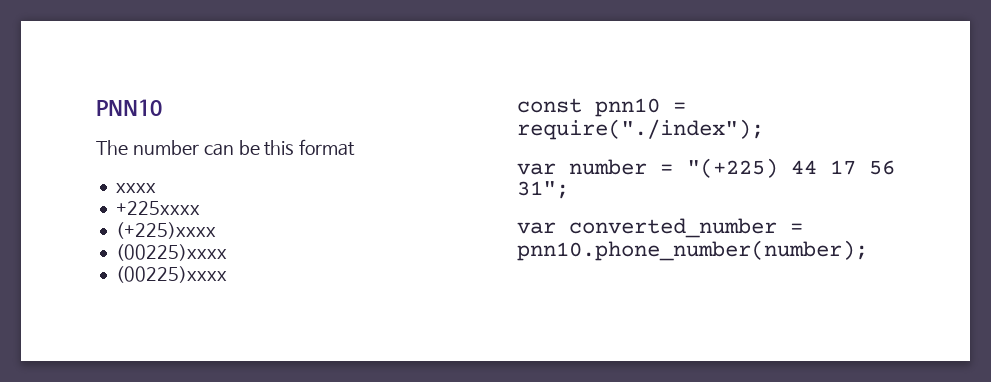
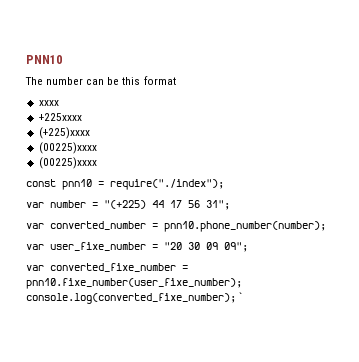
(868, 250) none -> [26,242,248,252] [26,263,188,272] [26,278,242,289] [26,292,244,304] // var user_fixe_number = "20 30 09 09"; // var converted_fixe_number = pnn10.fixe_number(user_fixe_number); console.log(converted_fixe_number); `

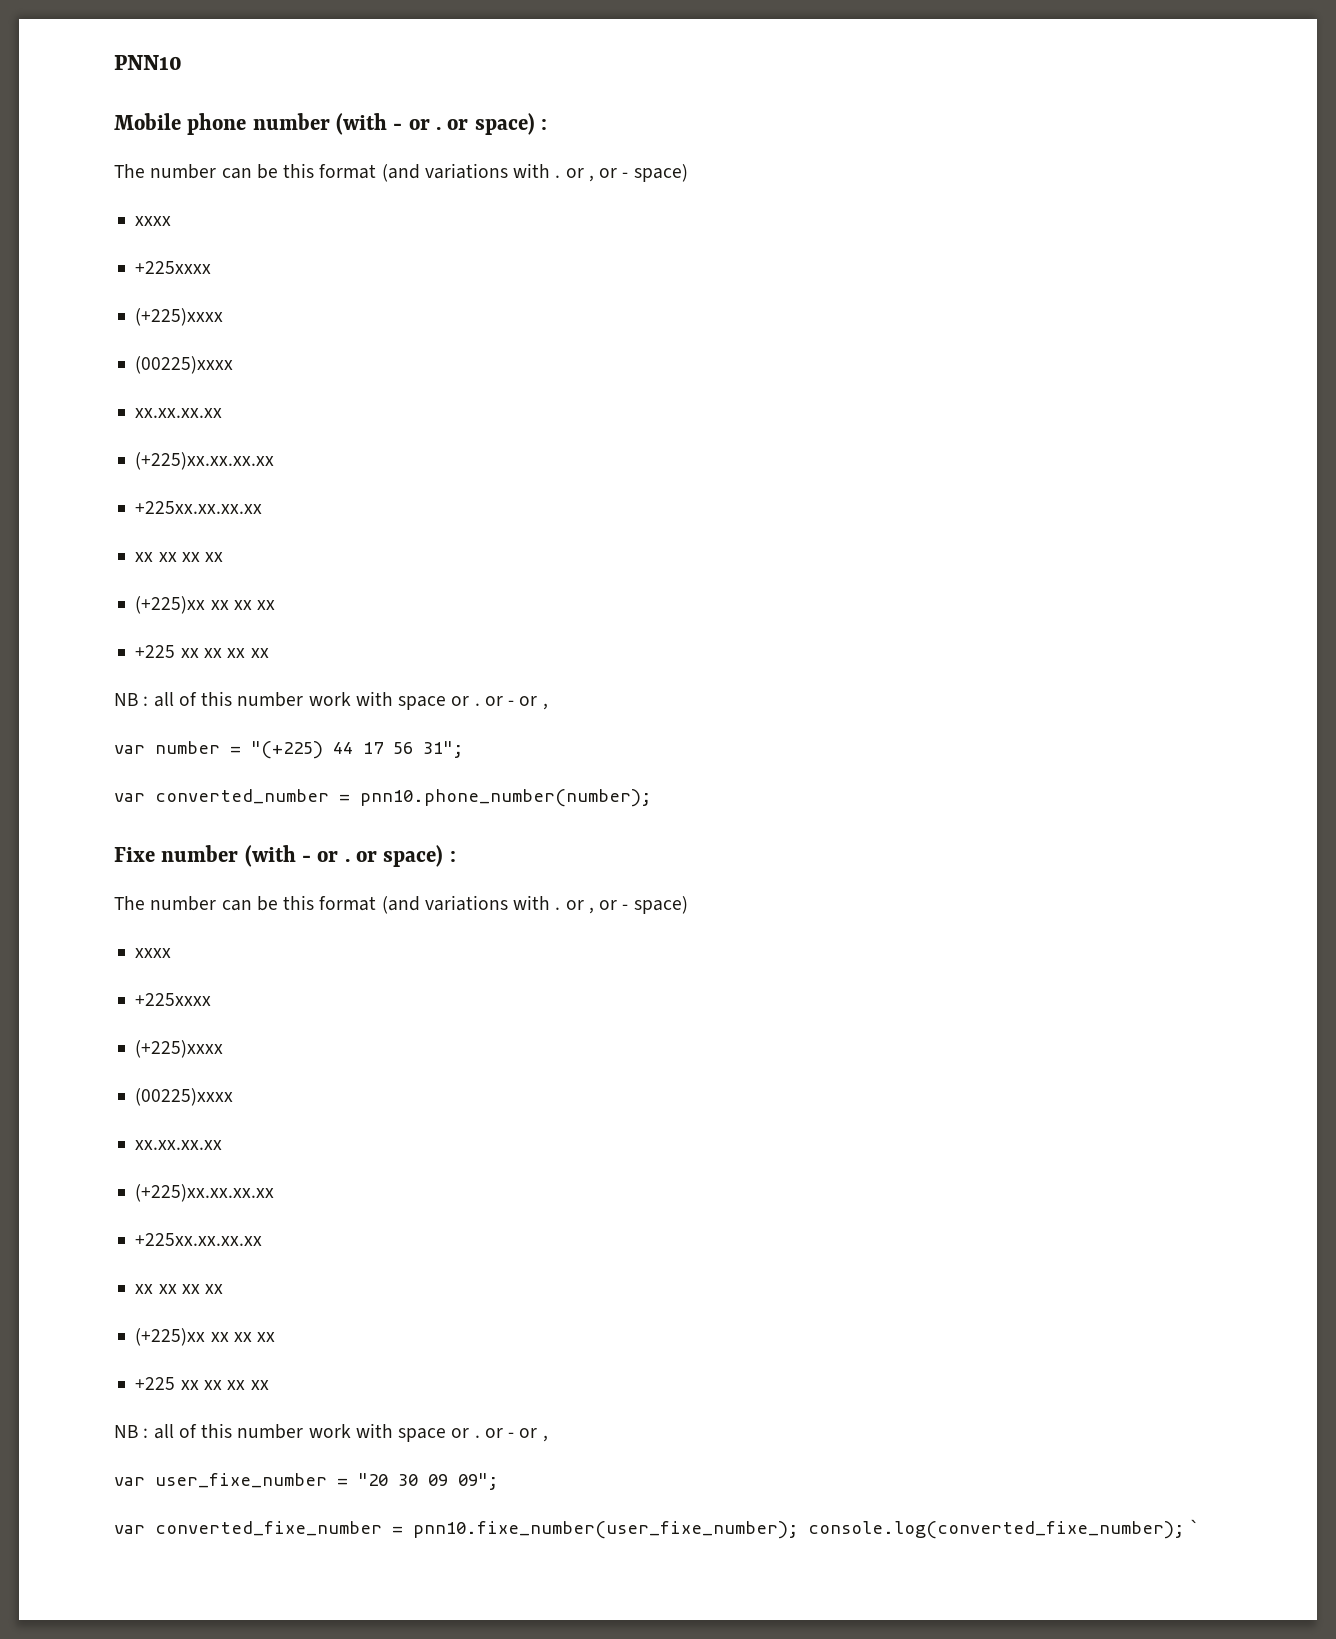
[25,76,176,85] [38,100,59,106] [38,113,82,121] [38,127,90,139] [38,142,97,154] [38,157,97,169] [26,179,224,190] // The number can be this format // xxxx // +225xxxx // (+225)xxxx // (00225)xxxx // (00225)xxxx // const pnn10 = require("./index"); -> [114,113,548,135] [114,163,688,182] [135,216,172,226] [135,261,212,274] [135,308,224,326] [135,356,234,374] [135,408,223,418] [135,452,275,470] [135,501,263,514] [135,552,224,562] [135,596,276,614] [135,645,269,658] [114,691,548,710] // Mobile phone number (with - or . or space) : // The number can be this format (and variations with . or , or - space) // xxxx // +225xxxx // (+225)xxxx // (00225)xxxx // xx.xx.xx.xx // (+225)xx.xx.xx.xx // +225xx.xx.xx.xx // xx xx xx xx // (+225)xx xx xx xx // +225 xx xx xx xx // NB : all of this number work with space or . or - or ,
(326, 226) none -> [114,845,456,867] [114,895,688,914] [135,948,172,958] [135,993,212,1006] [135,1040,224,1058] [135,1088,234,1106] [135,1140,223,1150] [135,1184,275,1202] [135,1233,263,1246] [135,1284,224,1294] [135,1328,276,1346] [135,1377,269,1390] [114,1423,548,1442] // Fixe number (with - or . or space) : // The number can be this format (and variations with . or , or - space) // xxxx // +225xxxx // (+225)xxxx // (00225)xxxx // xx.xx.xx.xx // (+225)xx.xx.xx.xx // +225xx.xx.xx.xx // xx xx xx xx // (+225)xx xx xx xx // +225 xx xx xx xx // NB : all of this number work with space or . or - or ,

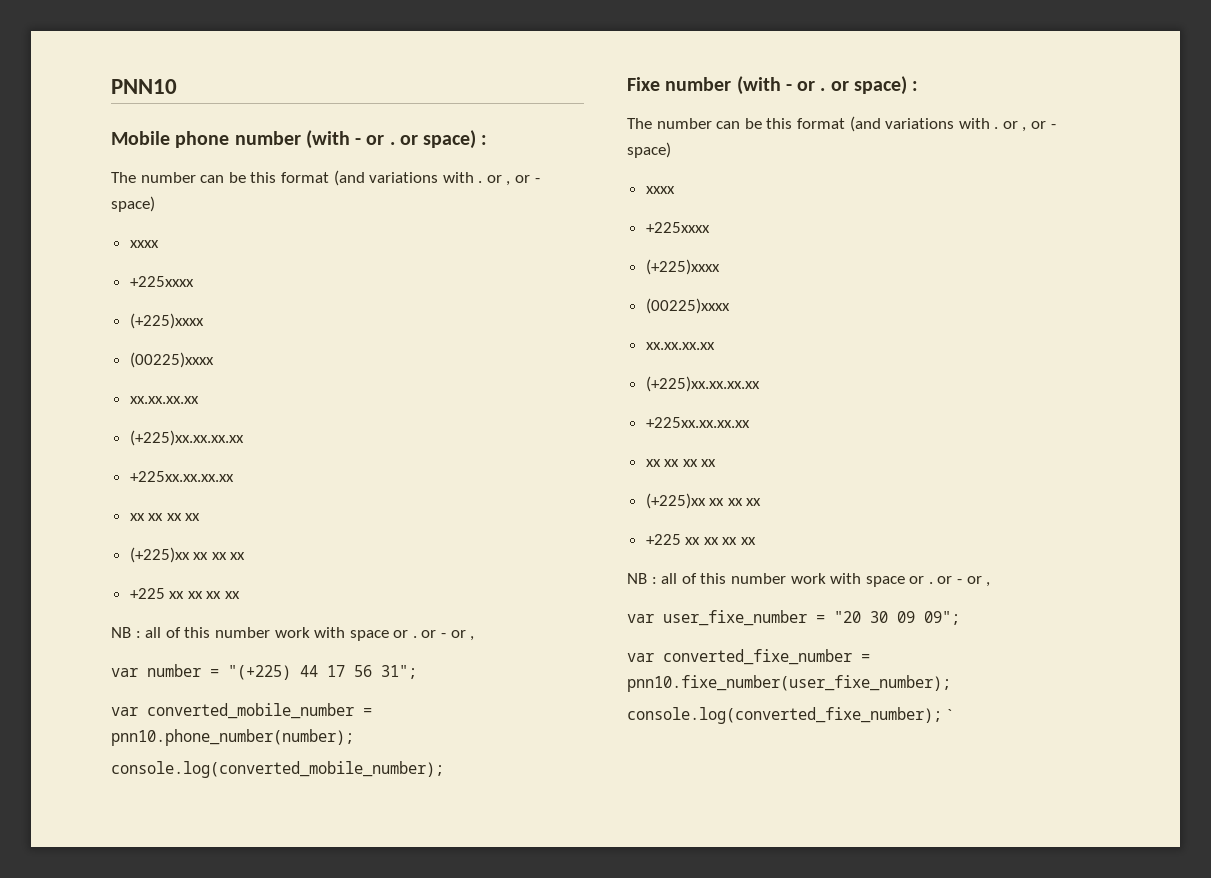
[155,789,329,804] converted_number -> [147,703,354,719] converted_mobile_number
(651, 798) none -> [111,761,444,778] // console.log(converted_mobile_number);
(798, 1530) none -> (951, 683) //

